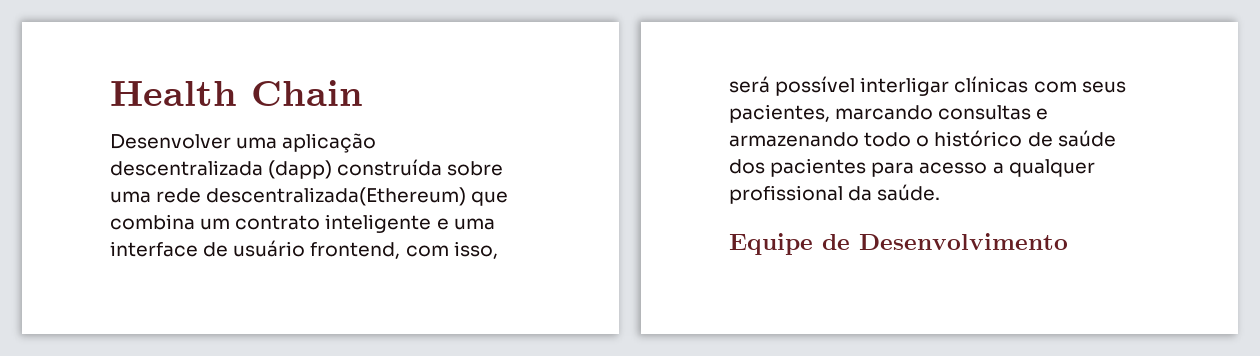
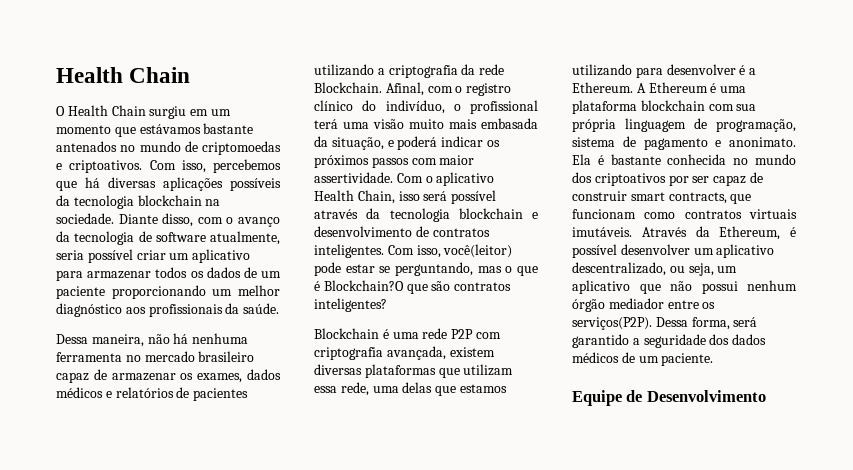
[110,133,377,153] [110,159,504,179] [110,187,509,206] [110,214,495,233] [110,240,498,259] [729,76,1126,96] [729,104,1049,123] [729,130,1116,147] [729,158,1095,177] [729,184,941,204] Desenvolver uma aplicação descentralizada (dapp) construída sobre uma rede descentralizada(Ethereum) que combina um contrato inteligente e uma interface de usuário frontend, com isso, será possível interligar clínicas com seus pacientes, marcando consultas e armazenando todo o histórico de saúde dos pacientes para acesso a qualquer profissional da saúde. -> [56,105,231,119] [56,123,254,137] [56,141,281,155] [56,159,281,173] [56,177,281,191] [56,195,221,209] [56,213,280,227] [56,231,280,245] [56,249,251,263] [56,267,281,281] [56,285,280,299] [56,303,280,317] [56,333,249,347] [56,351,255,362] [56,369,281,383] [56,387,249,401] [314,64,505,78] [314,82,512,96] [314,100,538,114] [314,118,538,129] [314,136,500,150] [314,155,475,168] [314,172,495,186] [314,190,497,204] [314,208,538,222] [314,226,490,237] [314,244,513,258] [314,262,538,276] [314,280,512,294] [314,298,387,312] [314,328,501,339] [314,346,495,360] [314,364,514,378] [314,382,507,396] [572,64,757,78] [572,82,747,93] [572,100,757,114] [572,118,796,132] [572,136,796,150] [572,154,796,165] [572,172,763,186] [572,191,752,204] [572,209,797,219] [572,226,796,240] [572,244,775,258] [572,262,738,276] [572,280,797,294] [572,298,716,312] [572,317,758,330] [572,334,767,348] [572,352,714,366] O Health Chain surgiu em um momento que estávamos bastante antenados no mundo de criptomoedas e criptoativos. Com isso, percebemos que há diversas aplicações possíveis da tecnologia blockchain na sociedade. Diante disso, com o avanço da tecnologia de software atualmente, seria possível criar um aplicativo para armazenar todos os dados de um paciente proporcionando um melhor diagnóstico aos profissionais da saúde. // Dessa maneira, não há nenhuma ferramenta no mercado brasileiro capaz de armazenar os exames, dados médicos e relatórios de pacientes utilizando a criptografia da rede Blockchain. Afinal, com o registro clínico do indivíduo, o profissional terá uma visão muito mais embasada da situação, e poderá indicar os próximos passos com maior assertividade. Com o aplicativo Health Chain, isso será possível através da tecnologia blockchain e desenvolvimento de contratos inteligentes. Com isso, você(leitor) pode estar se perguntando, mas o que é Blockchain?O que são contratos inteligentes? // Blockchain é uma rede P2P com criptografia avançada, existem diversas plataformas que utilizam essa rede, uma delas que estamos utilizando para desenvolver é a Ethereum. A Ethereum é uma plataforma blockchain com sua própria linguagem de programação, sistema de pagamento e anonimato. Ela é bastante conhecida no mundo dos criptoativos por ser capaz de construir smart contracts, que funcionam como contratos virtuais imutáveis. Através da Ethereum, é possível desenvolver um aplicativo descentralizado, ou seja, um aplicativo que não possui nenhum órgão mediador entre os serviços(P2P). Dessa forma, será garantido a seguridade dos dados médicos de um paciente.

